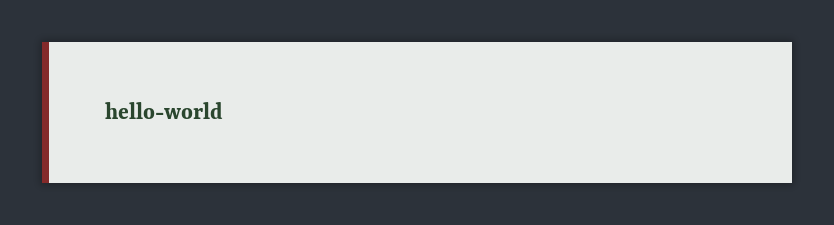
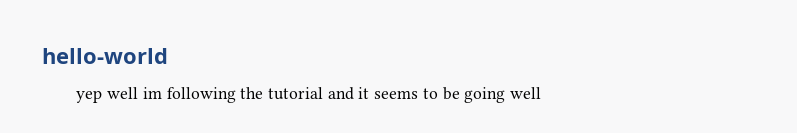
(223, 110) none -> [76,87,542,103] // yep well im following the tutorial and it seems to be going well

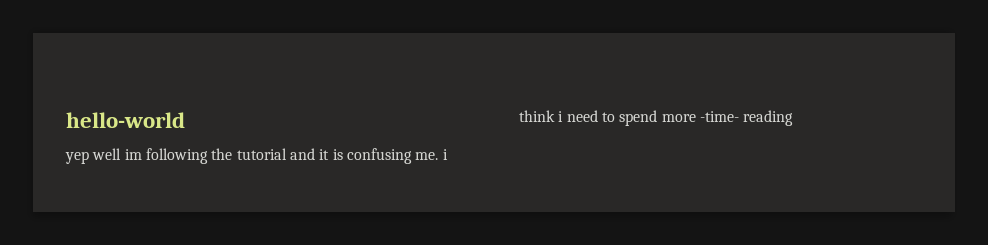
[374,87,542,103] seems to be going well -> [332,148,448,164] [519,110,794,126] is confusing me. i think i need to spend more -time- reading

